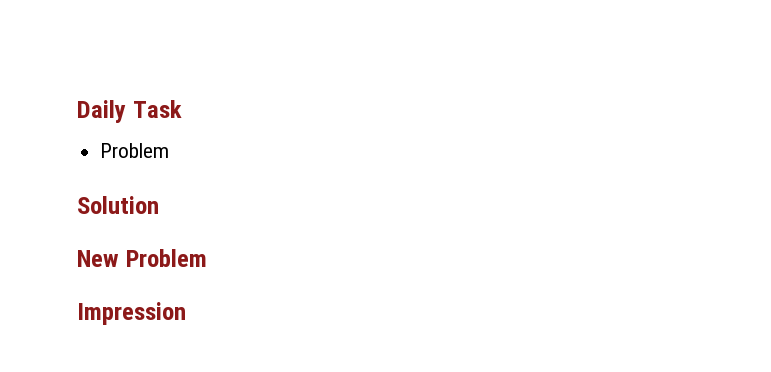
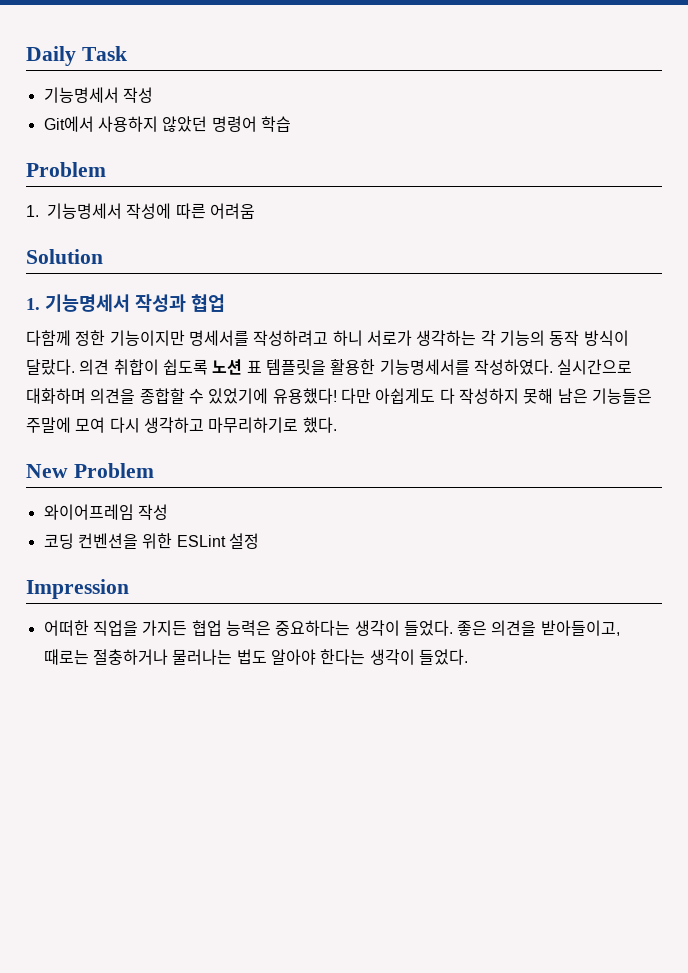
[100,143,170,158] [77,196,159,214] [77,249,207,267] [77,302,186,325] Problem // Solution // New Problem // Impression -> [43,87,153,103] [43,116,291,132] [26,162,106,177] [26,203,255,219] [26,249,103,264] [26,294,225,312] [26,330,629,346] [26,359,633,375] [26,388,652,404] [26,417,337,433] [26,463,154,478] [43,504,168,520] [43,533,259,549] [26,579,129,599] [43,620,620,636] [43,649,468,665] 기능명세서 작성 // Git에서 사용하지 않았던 명령어 학습 // Problem // 1. 기능명세서 작성에 따른 어려움 // Solution // 1. 기능명세서 작성과 협업 // 다함께 정한 기능이지만 명세서를 작성하려고 하니 서로가 생각하는 각 기능의 동작 방식이 달랐다. 의견 취합이 쉽도록 노션 표 템플릿을 활용한 기능명세서를 작성하였다. 실시간으로 대화하며 의견을 종합할 수 있었기에 유용했다! 다만 아쉽게도 다 작성하지 못해 남은 기능들은 주말에 모여 다시 생각하고 마무리하기로 했다. // New Problem // 와이어프레임 작성 // 코딩 컨벤션을 위한 ESLint 설정 // Impression // 어떠한 직업을 가지든 협업 능력은 중요하다는 생각이 들었다. 좋은 의견을 받아들이고, 때로는 절충하거나 물러나는 법도 알아야 한다는 생각이 들었다.

